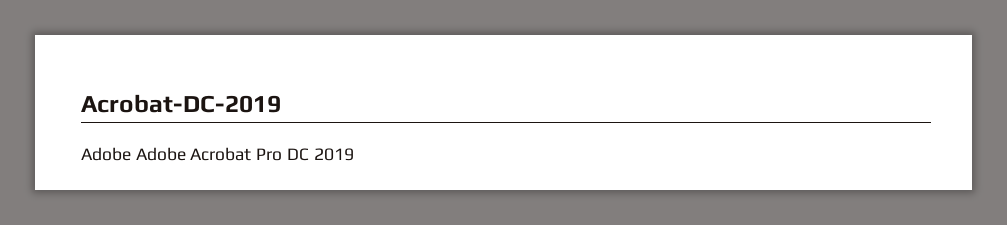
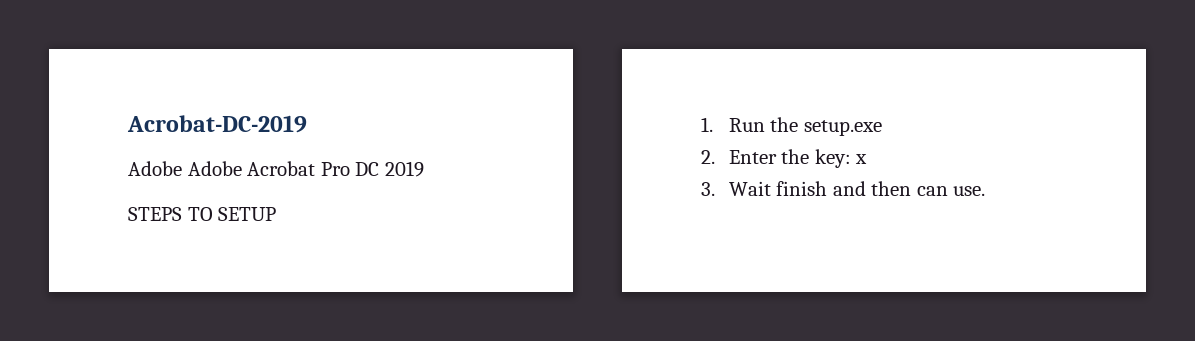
(354, 154) none -> [128,207,277,221] [701,117,882,136] [701,149,868,168] [701,181,986,196] // STEPS TO SETUP // 1. Run the setup.exe // 2. Enter the key: x // 3. Wait finish and then can use.

